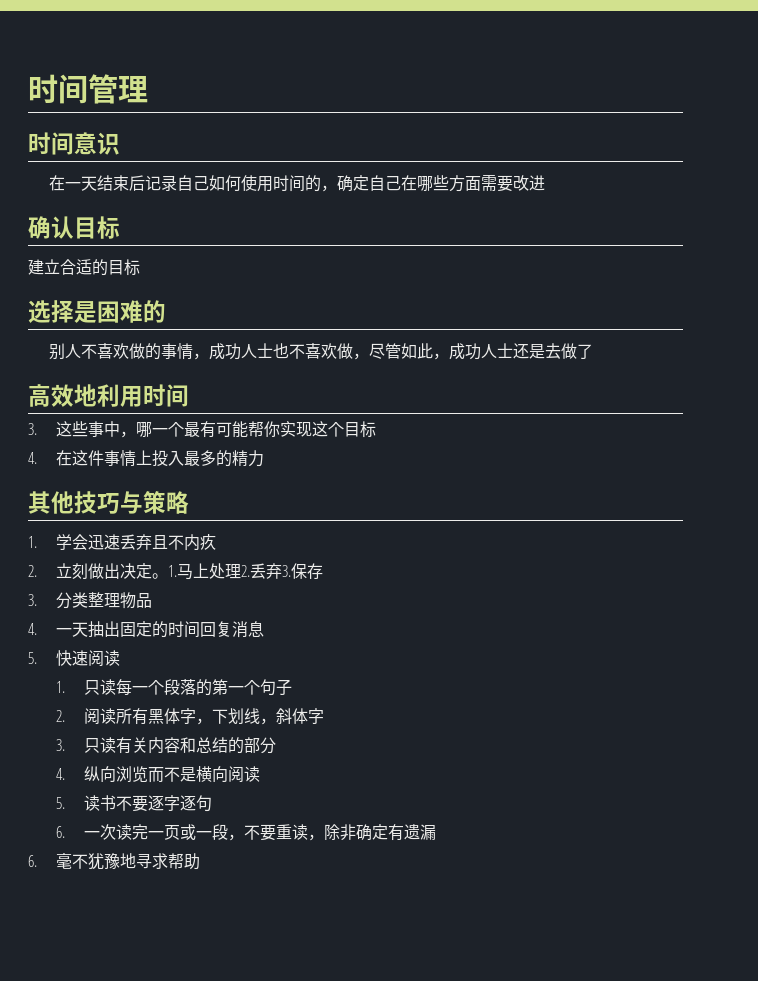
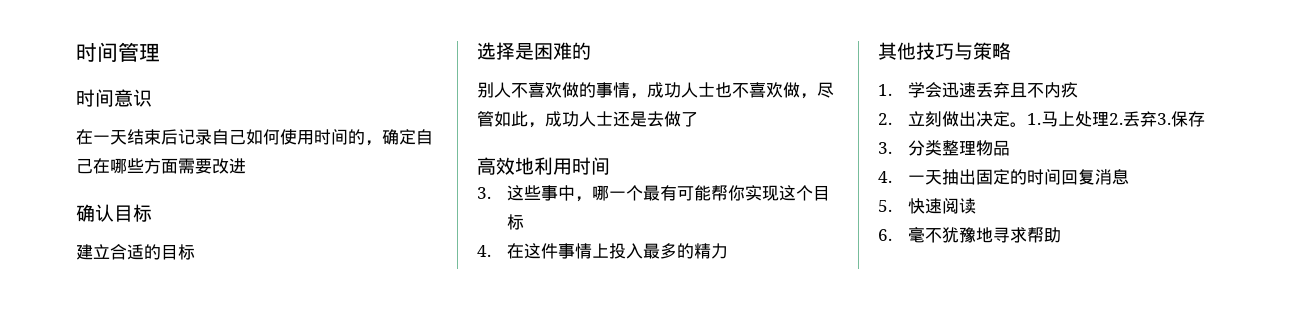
[55,679,292,696] [55,708,324,725] [55,737,276,754] [55,766,260,783] [55,795,212,812] [55,824,436,841] // 1.只读每一个段落的第一个句子 // 2.阅读所有黑体字，下划线，斜体字 // 3.只读有关内容和总结的部分 // 4.纵向浏览而不是横向阅读 // 5.读书不要逐字逐句 // 6.一次读完一页或一段，不要重读，除非确定有遗漏 -> (977, 206) none

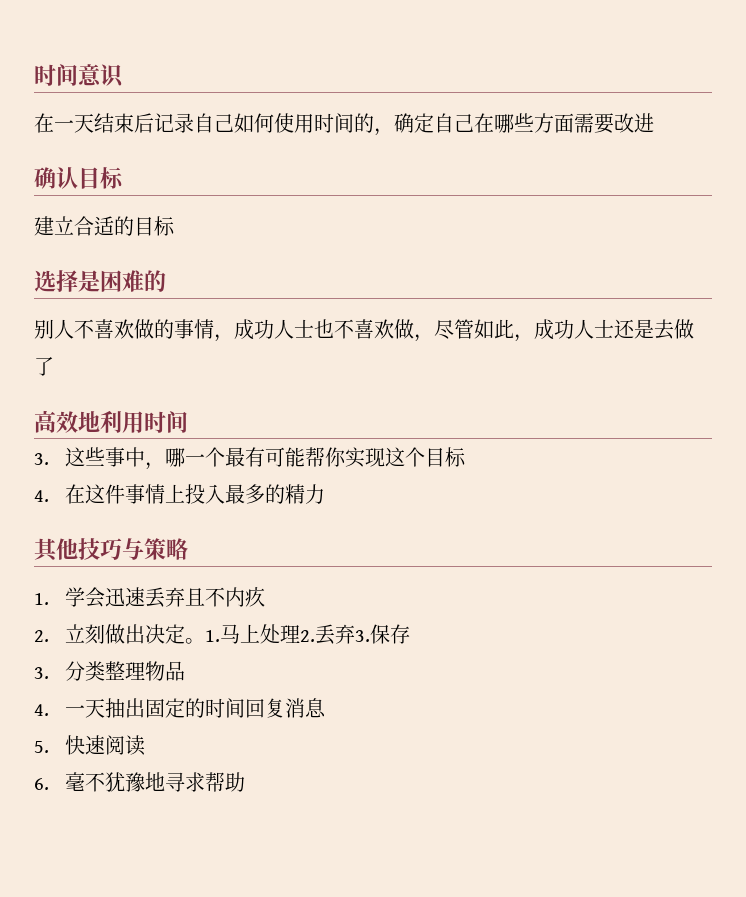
[76,42,160,62] [76,89,114,107] 时间管理 // 时间 -> [34,64,78,86] 时间

